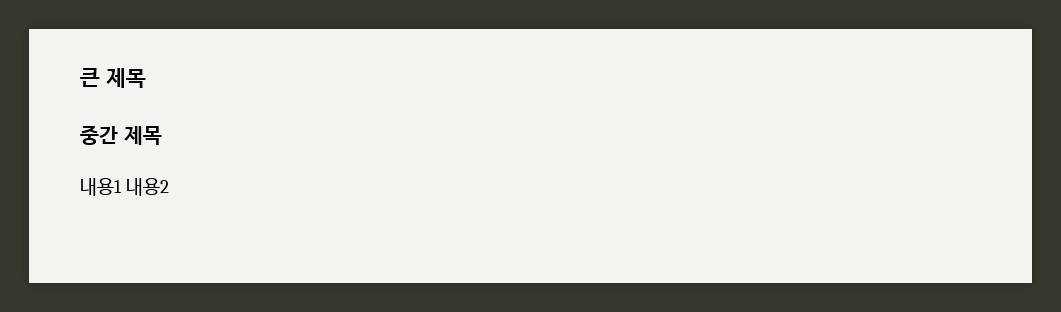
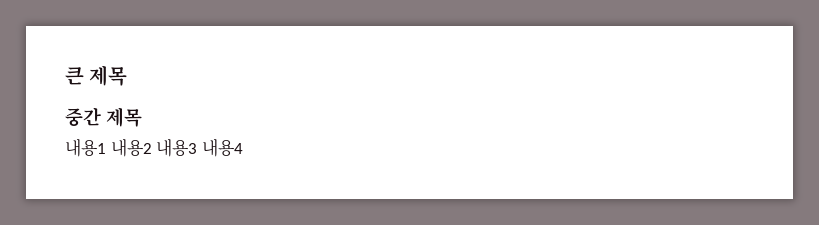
(170, 187) none -> [156,138,243,157] 내용3 내용4

